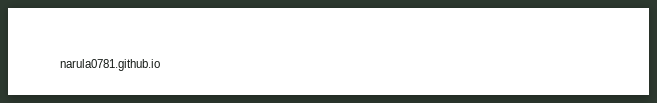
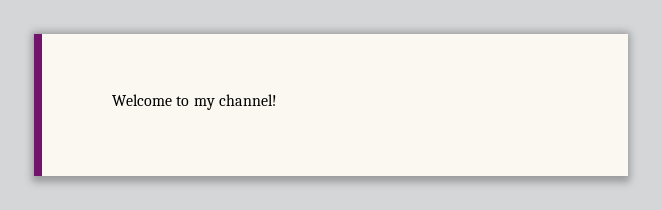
[60,59,160,71] narula0781.github.io -> [112,94,277,110] Welcome to my channel!

